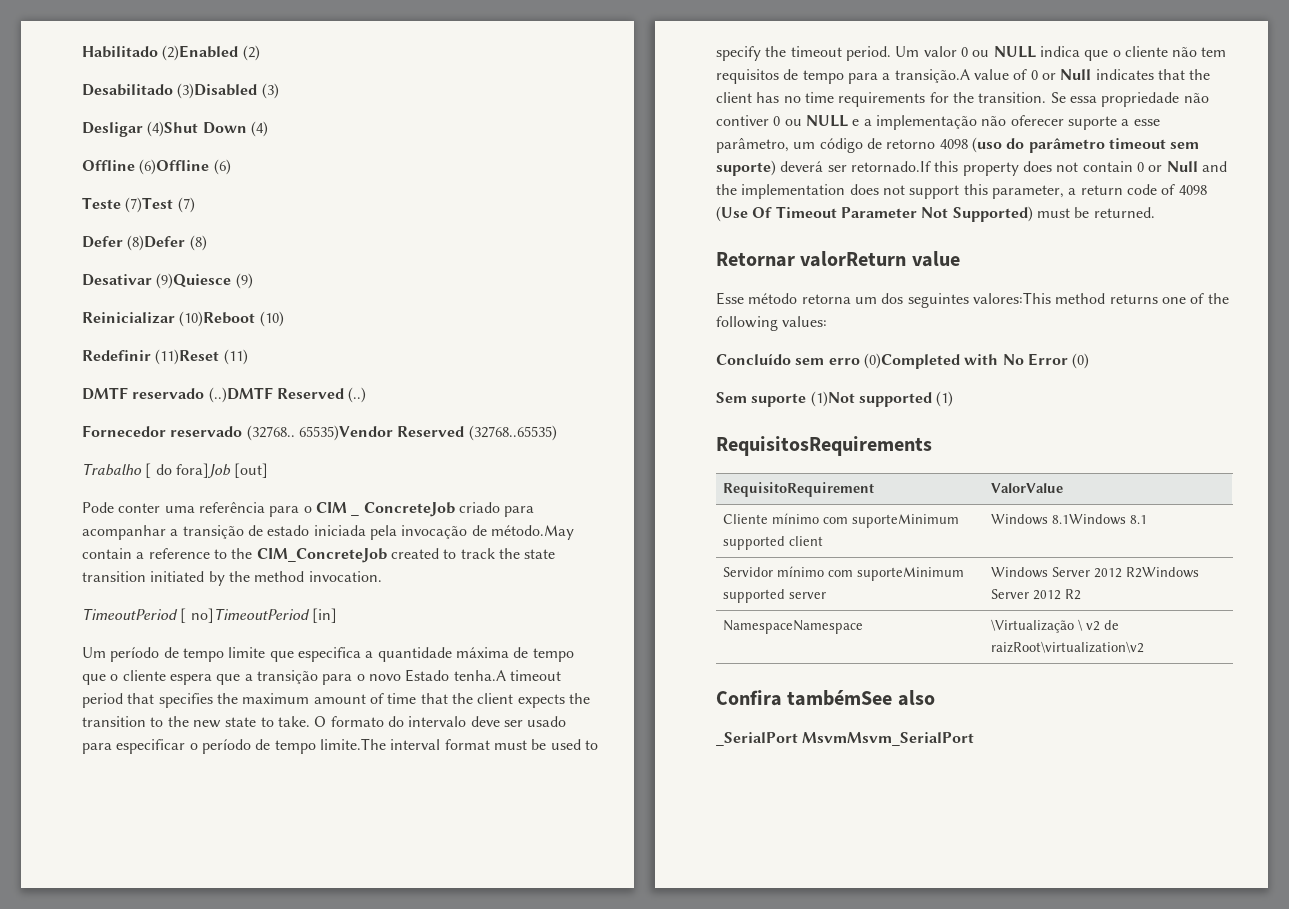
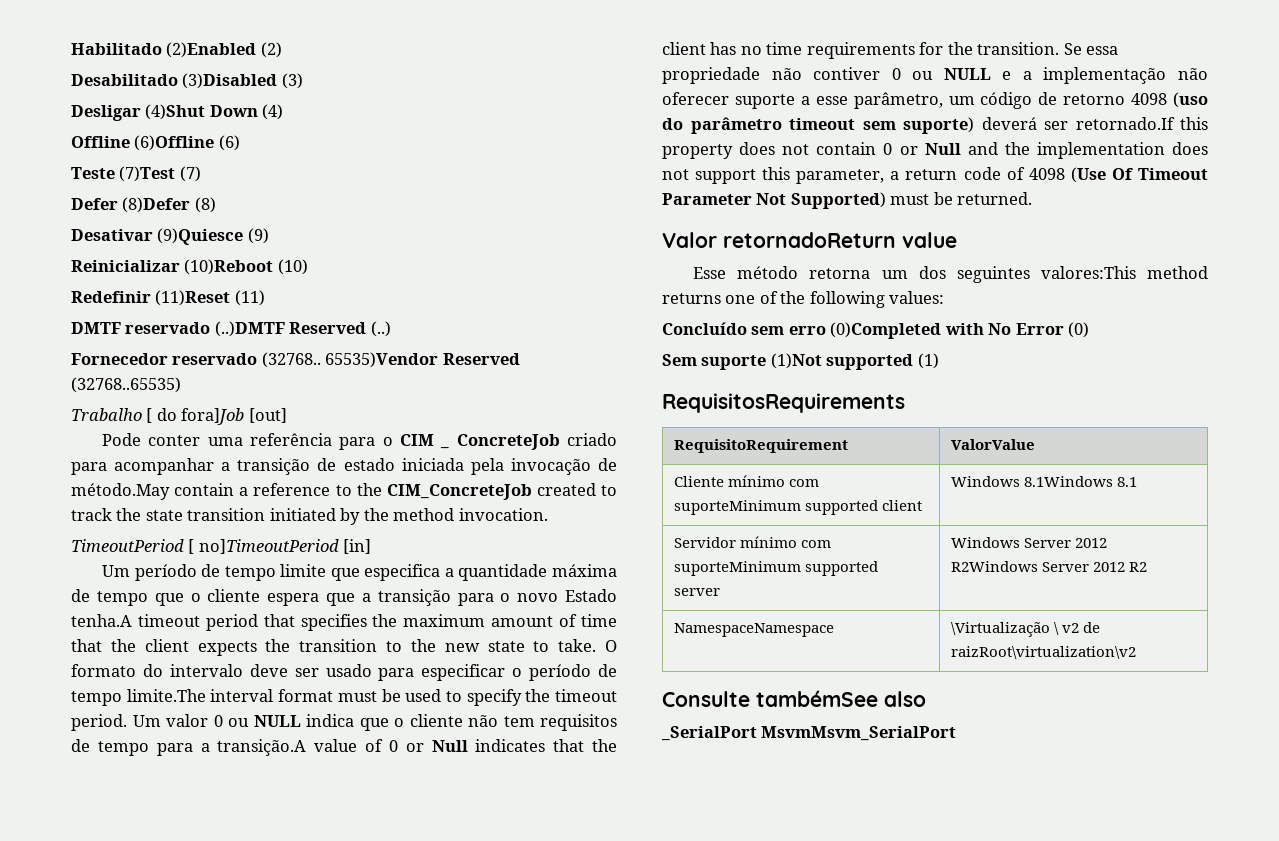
[716,251,907,267] Retornar valorReturn -> [662,232,896,248] Valor retornadoReturn
[716,690,782,706] Confira -> [662,691,750,707] Consulte

